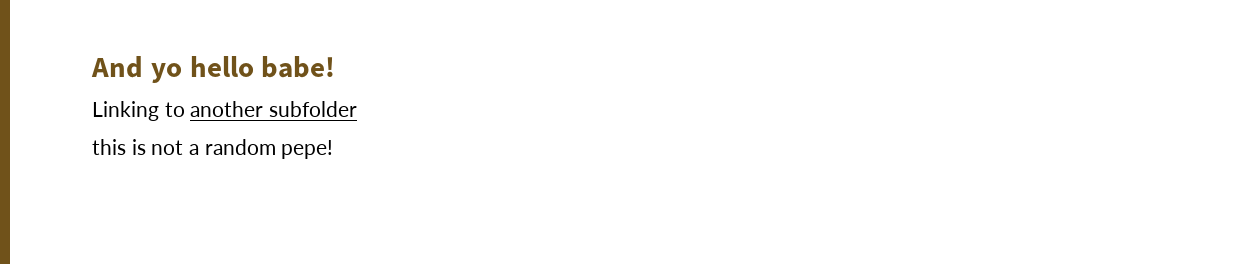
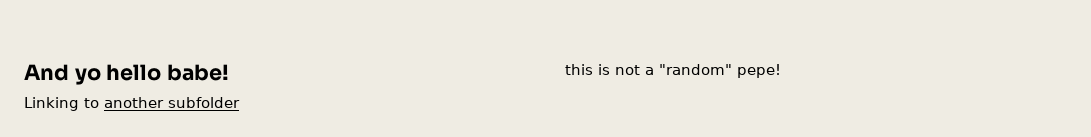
[204,139,276,155] random -> [659,64,732,75] "random"

